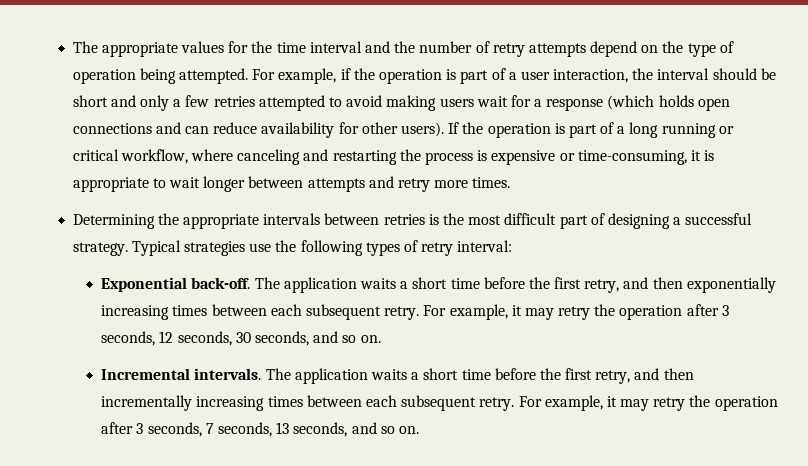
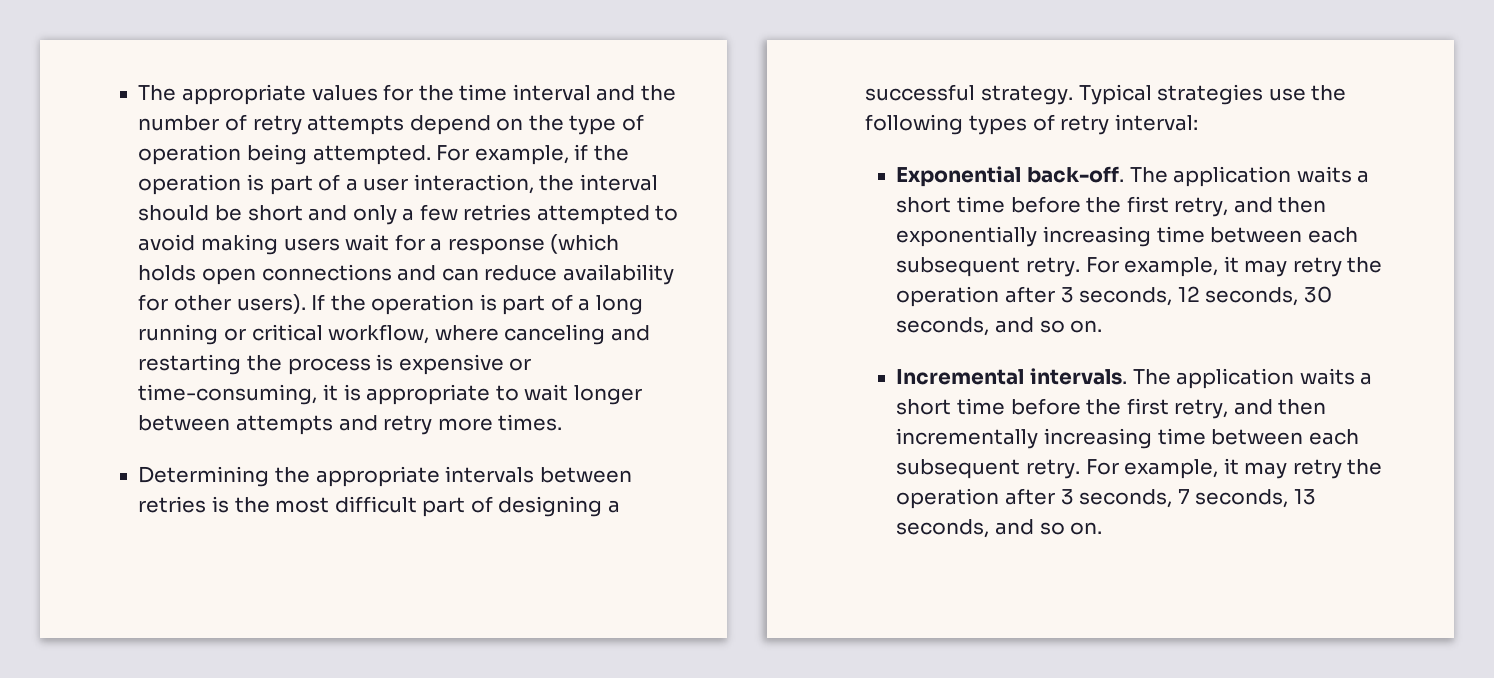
[172,305,208,316] times -> [1156,226,1205,243] time
[267,396,303,407] times -> [1157,428,1206,445] time

